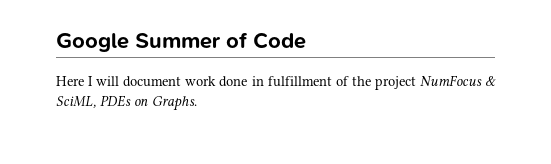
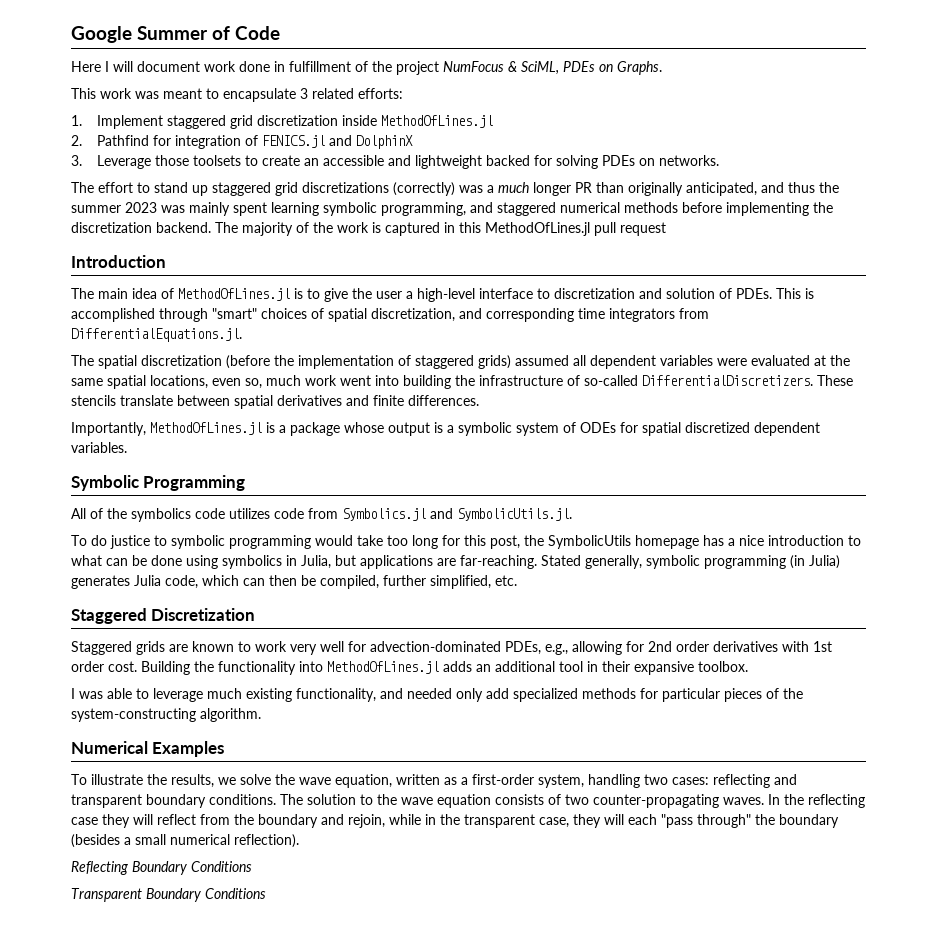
(197, 103) none -> [71,88,403,102] [71,115,494,129] [71,135,414,149] [71,155,720,169] [71,182,839,196] [71,202,833,216] [71,222,666,236] [71,255,166,268] [71,288,814,302] [71,308,709,322] [71,328,242,342] [71,355,850,369] [71,375,853,389] [71,395,479,409] [71,422,820,436] [71,442,127,453] [71,475,246,491] [71,508,572,522] [71,535,861,549] [71,555,840,569] [71,575,517,589] [71,608,256,624] [71,641,832,655] [71,661,748,675] [71,688,803,702] [71,708,261,722] [71,741,225,757] [71,774,797,788] [71,794,865,808] [71,814,839,828] [71,834,299,848] [71,861,252,875] [71,888,266,902] // This work was meant to encapsulate 3 related efforts: // 1. Implement staggered grid discretization inside MethodOfLines.jl // 2. Pathfind for integration of FENICS.jl and DolphinX // 3. Leverage those toolsets to create an accessible and lightweight backed for solving PDEs on networks. // The effort to stand up staggered grid discretizations (correctly) was a much longer PR than originally anticipated, and thus the summer 2023 was mainly spent learning symbolic programming, and staggered numerical methods before implementing the discretization backend. The majority of the work is captured in this MethodOfLines.jl pull request // Introduction // The main idea of MethodOfLines.jl is to give the user a high-level interface to discretization and solution of PDEs. This is accomplished through "smart" choices of spatial discretization, and corresponding time integrators from DifferentialEquations.jl. // The spatial discretization (before the implementation of staggered grids) assumed all dependent variables were evaluated at the same spatial locations, even so, much work went into building the infrastructure of so-called DifferentialDiscretizers. These stencils translate between spatial derivatives and finite differences. // Importantly, MethodOfLines.jl is a package whose output is a symbolic system of ODEs for spatial discretized dependent variables. // Symbolic Programming // All of the symbolics code utilizes code from Symbolics.jl and SymbolicUtils.jl. // To do justice to symbolic programming would take too long for this post, the SymbolicUtils homepage has a nice introduction to what can be done using symbolics in Julia, but applications are far-reaching. Stated generally, symbolic programming (in Julia) generates Julia code, which can then be compiled, further simplified, etc. // Staggered Discretization // Staggered grids are known to work very well for advection-dominated PDEs, e.g., allowing for 2nd order derivatives with 1st order cost. Building the functionality into MethodOfLines.jl adds an additional tool in their expansive toolbox. // I was able to leverage much existing functionality, and needed only add specialized methods for particular pieces of the system-constructing algorithm. // Numerical Examples // To illustrate the results, we solve the wave equation, written as a first-order system, handling two cases: reflecting and transparent boundary conditions. The solution to the wave equation consists of two counter-propagating waves. In the reflecting case they will reflect from the boundary and rejoin, while in the transparent case, they will each "pass through" the boundary (besides a small numerical reflection). // Reflecting Boundary Conditions // Transparent Boundary Conditions

